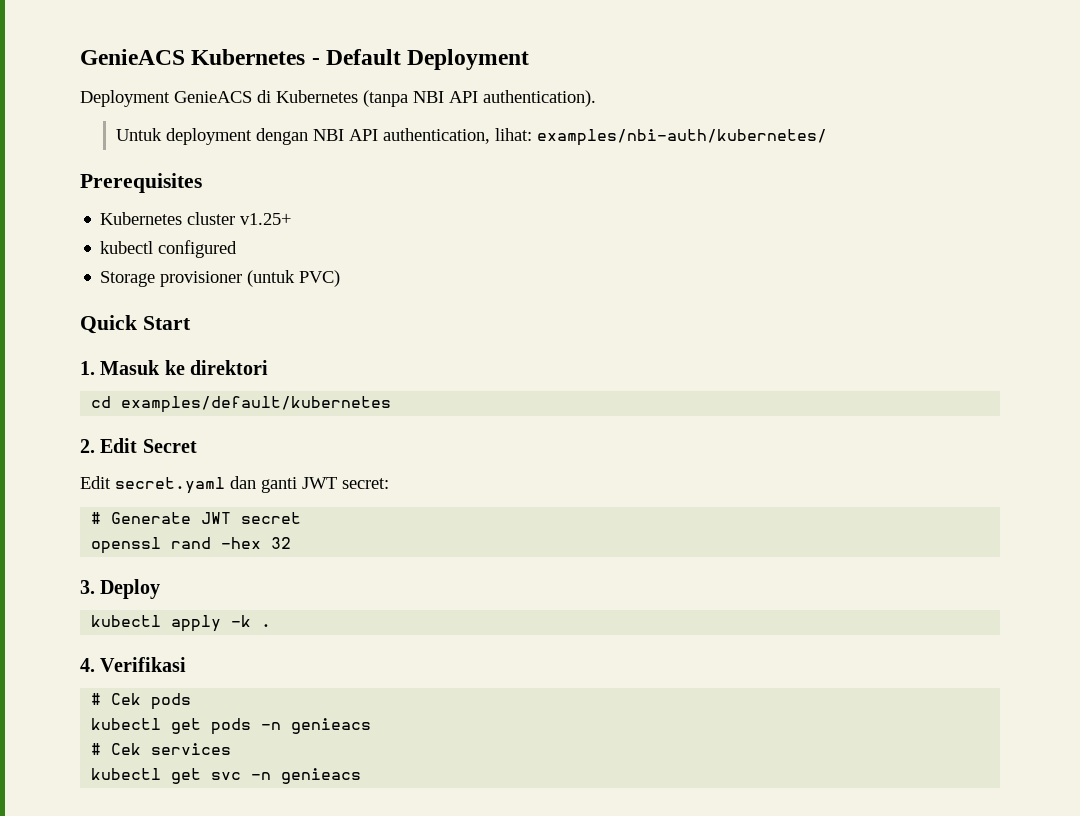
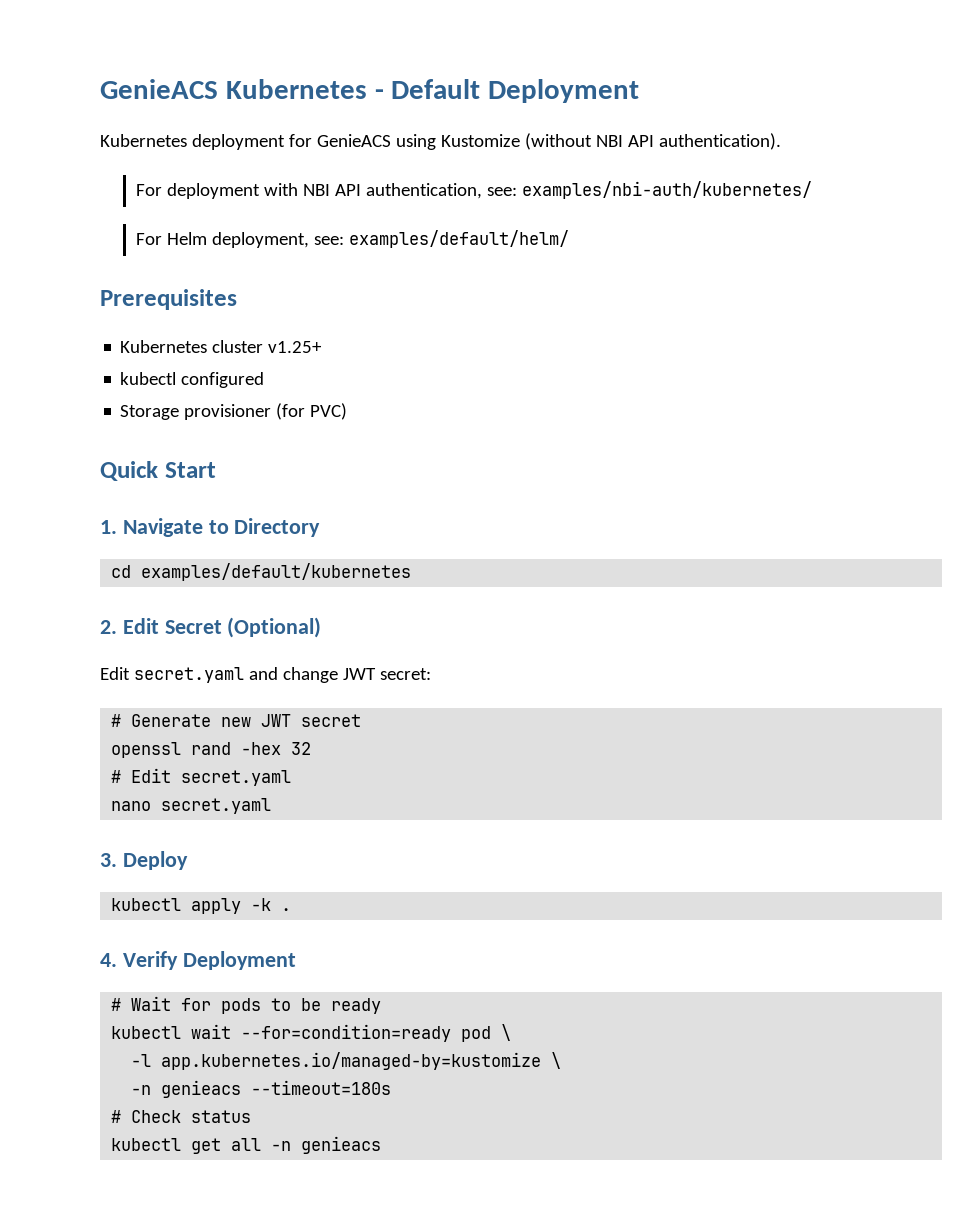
[80,90,408,107] Deployment GenieACS di Kubernetes (tanpa -> [100,133,592,150] Kubernetes deployment for GenieACS using Kustomize (without
[116,128,309,145] Untuk deployment dengan -> [136,183,299,199] For deployment with
[495,128,533,141] lihat: -> [487,187,518,196] see:
(828, 137) none -> [136,230,570,248] // For Helm deployment, see: examples/default/helm/
[247,270,296,287] (untuk -> [276,403,306,420] (for
[100,360,269,375] Masuk ke direktori -> [122,518,321,537] Navigate to Directory
[80,476,297,494] // Edit secret.yaml dan ganti -> [227,617,322,638] [100,667,338,683] (Optional) // Edit secret.yaml and change
(192, 518) none -> [221,717,252,727] new
(292, 543) none -> [111,768,292,786] [111,798,272,814] // # Edit secret.yaml // nano secret.yaml
[100,657,187,672] [91,693,192,710] [91,718,372,735] [91,743,232,755] [91,768,362,784] Verifikasi // # Cek pods // kubectl get pods -n genieacs // # Cek services // kubectl get svc -n genieacs -> [122,951,296,970] [111,996,382,1014] [111,1024,512,1042] [131,1052,562,1070] [131,1080,392,1098] [111,1110,252,1123] [111,1136,382,1154] Verify Deployment // # Wait for pods to be ready // kubectl wait --for=condition=ready pod \ // -l app.kubernetes.io/managed-by=kustomize \ // -n genieacs --timeout=180s // # Check status // kubectl get all -n genieacs

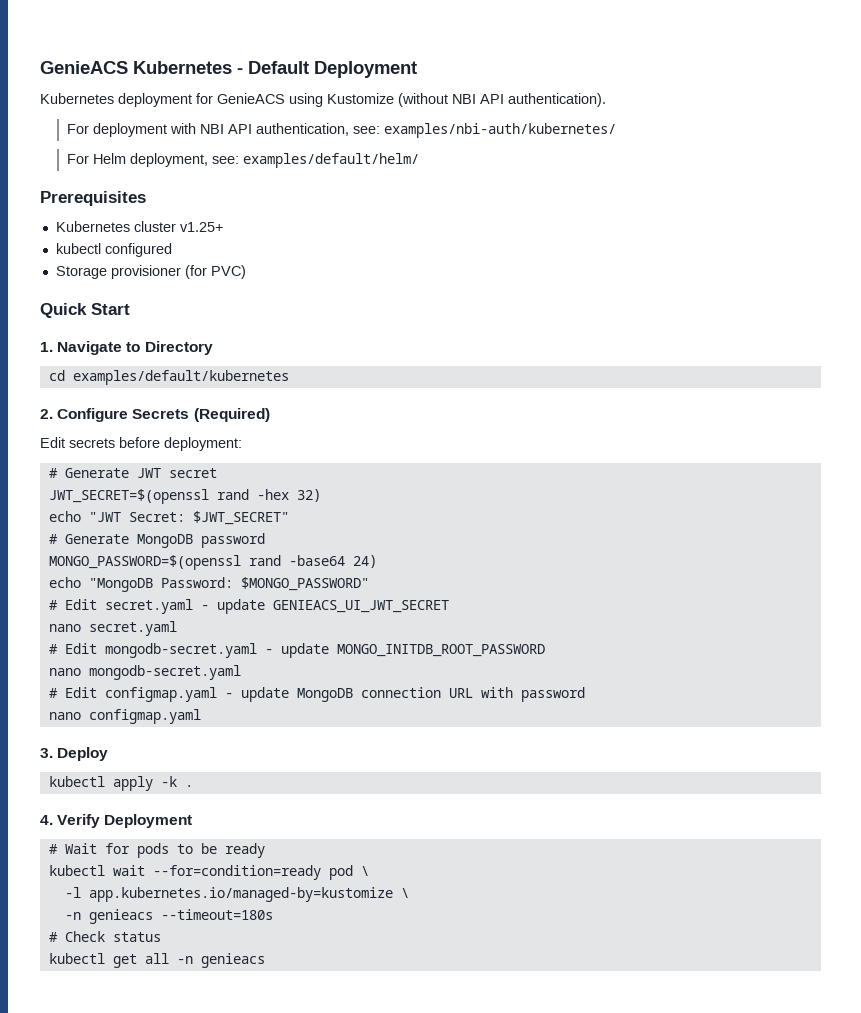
[122,617,322,638] [100,667,431,683] [111,714,252,727] Edit Secret (Optional) // Edit secret.yaml and change JWT secret: // # Generate new -> [57,408,270,422] [40,437,242,451] [48,468,129,478] Configure Secrets (Required) // Edit secrets before deployment: // # Generate
[111,742,182,758] openssl -> [48,489,209,504] JWT_SECRET=$(openssl
[291,742,312,755] 32 -> [296,489,321,502] [48,511,289,525] [48,533,265,548] [48,555,377,570] [48,577,369,592] 32) // echo "JWT Secret: $JWT_SECRET" // # Generate MongoDB password // MONGO_PASSWORD=$(openssl rand -base64 24) // echo "MongoDB Password: $MONGO_PASSWORD"
(292, 778) none -> [200,599,449,614] - update GENIEACS_UI_JWT_SECRET
(272, 806) none -> [48,643,545,658] [48,665,241,680] [48,687,585,702] [48,709,201,724] // # Edit mongodb-secret.yaml - update MONGO_INITDB_ROOT_PASSWORD // nano mongodb-secret.yaml // # Edit configmap.yaml - update MongoDB connection URL with password // nano configmap.yaml

